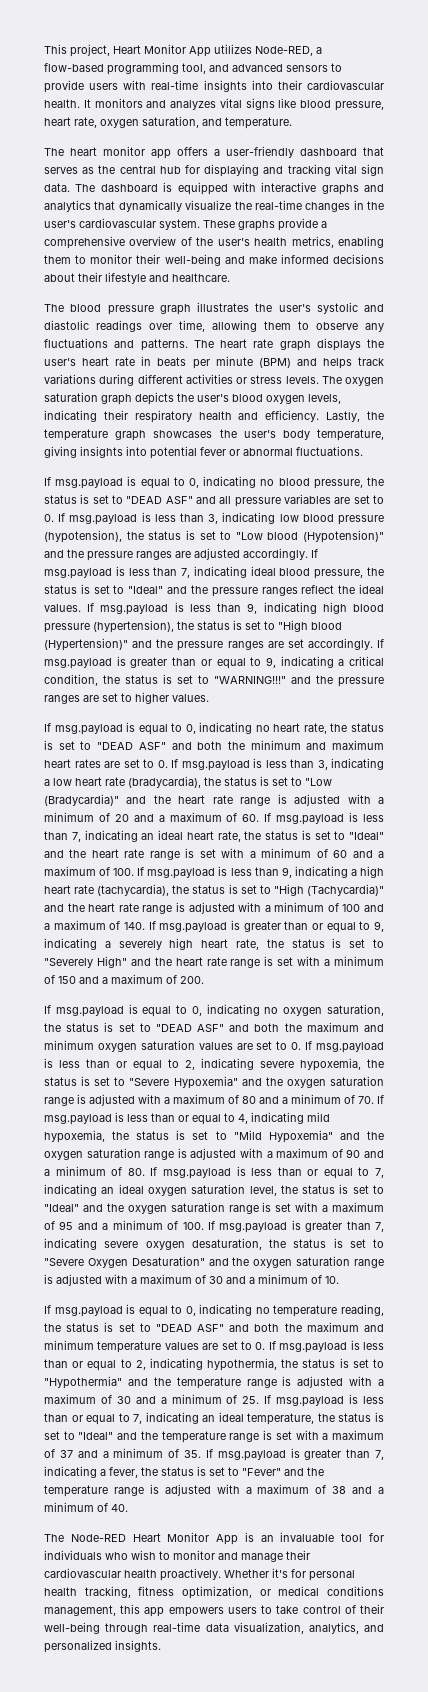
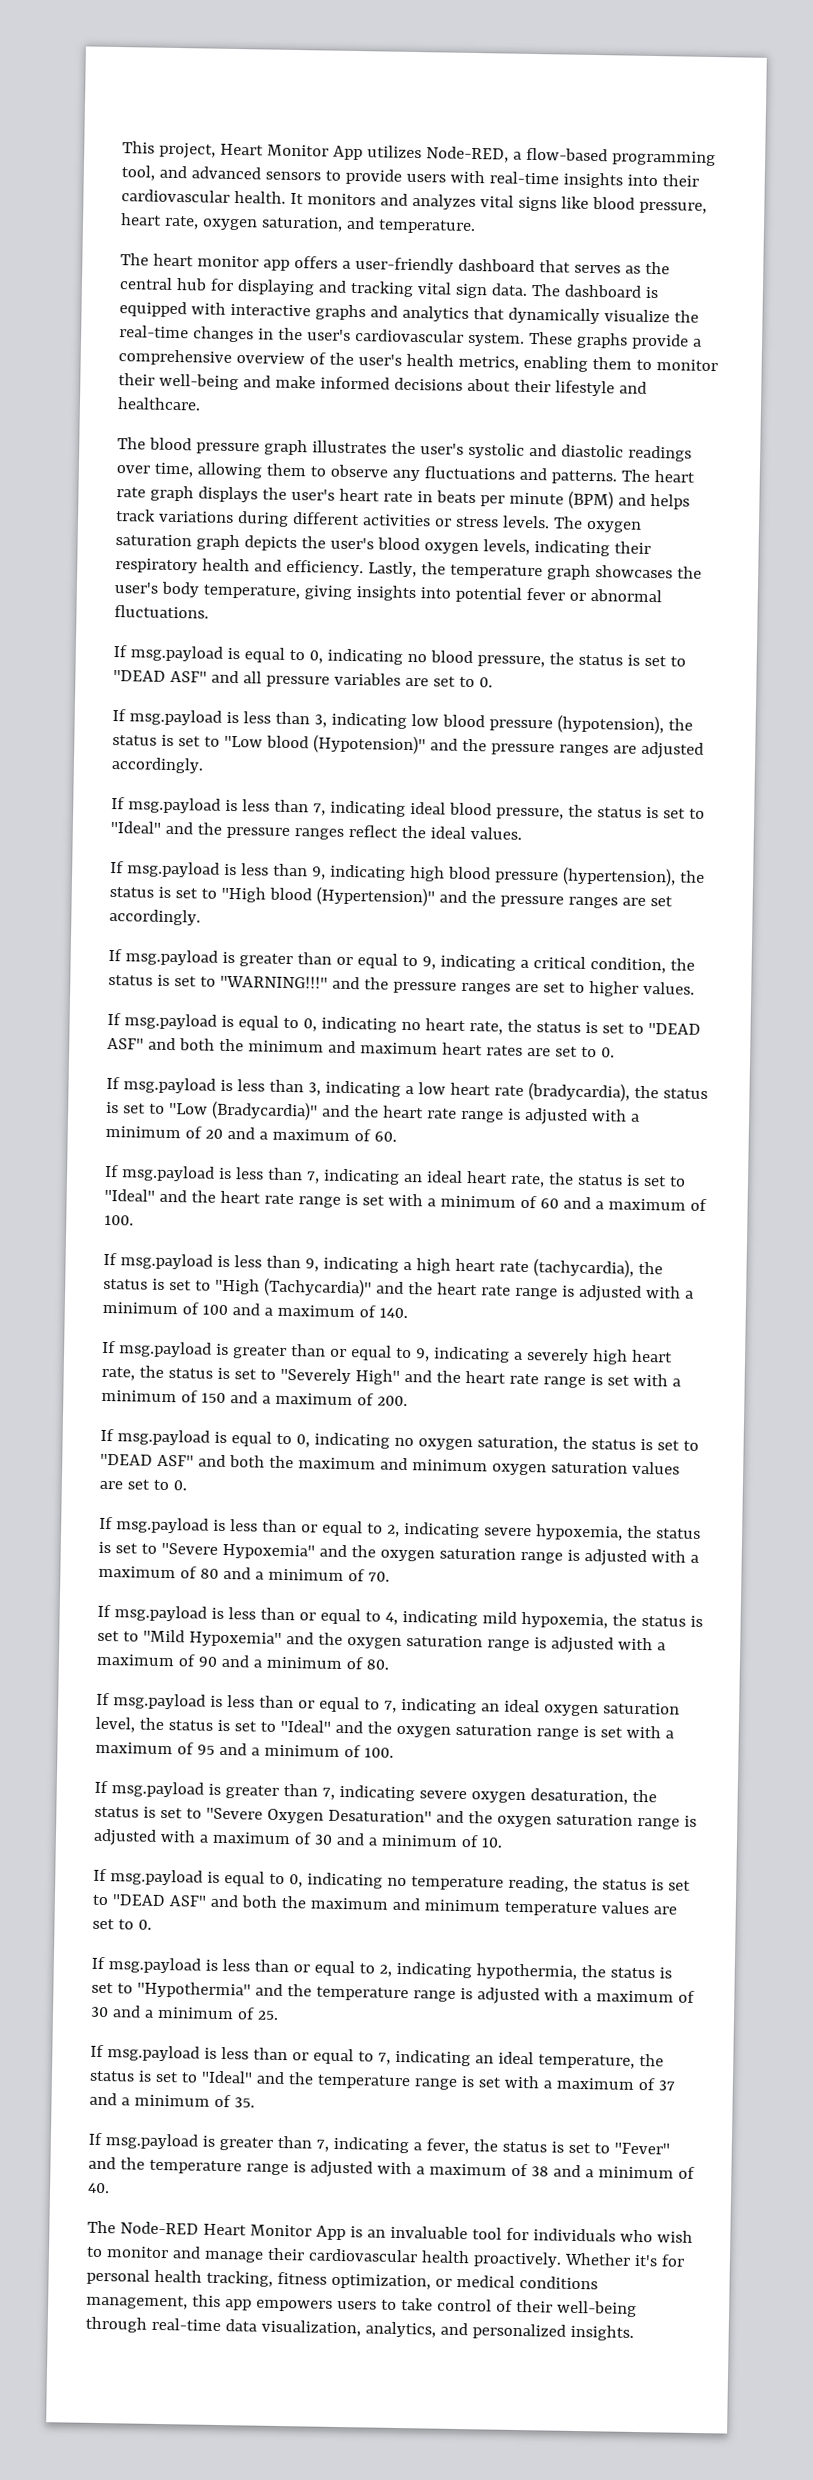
(54, 518) none -> (493, 682) //
(308, 554) none -> (204, 765) //
(81, 608) none -> (522, 833) //
(373, 644) none -> (201, 917) //
(168, 764) none -> (615, 1052) //
(260, 818) none -> (397, 1136) //
(135, 872) none -> (134, 1220) //
(145, 926) none -> (408, 1313) //
(302, 1046) none -> (187, 1485) //
(374, 1100) none -> (390, 1576) //
(145, 1172) none -> (389, 1664) //
(204, 1226) none -> (394, 1752) //
(266, 1346) none -> (152, 1924) //
(260, 1400) none -> (279, 2015) //
(201, 1454) none -> (255, 2102) //

